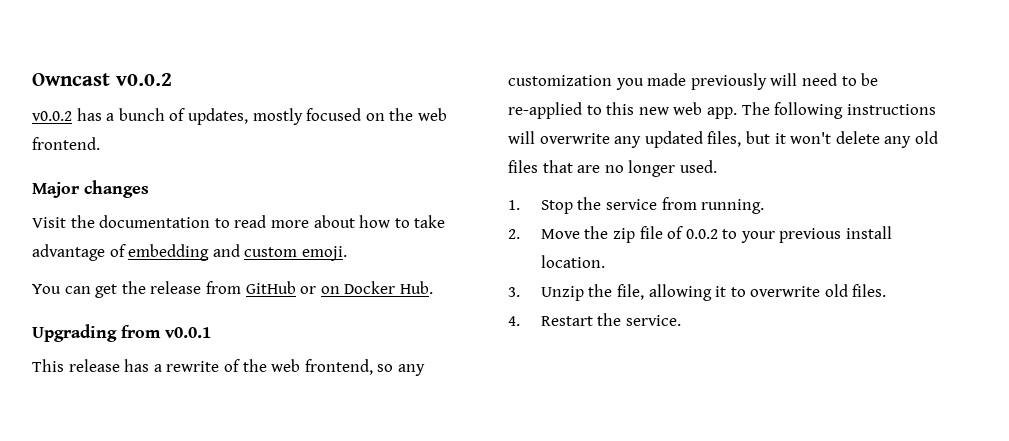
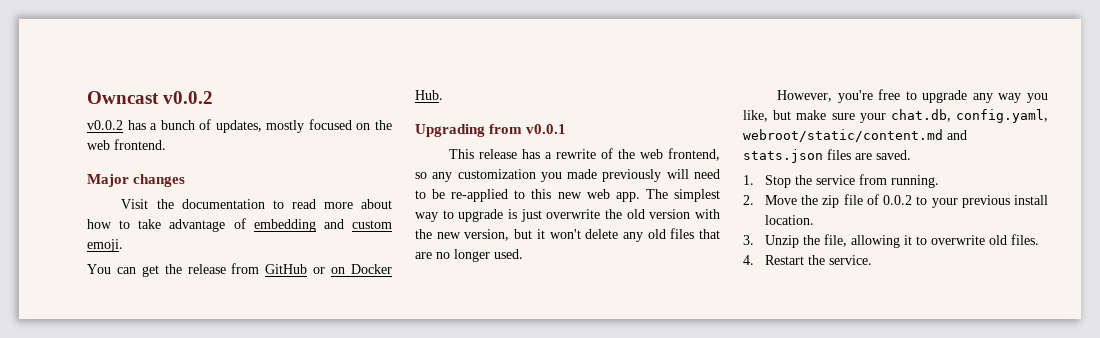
[774,102,936,119] [508,131,742,148] following instructions will overwrite any updated files, -> [674,189,720,202] [415,209,720,222] [415,229,510,241] simplest way to upgrade is just overwrite the old version with the new version,
(717, 166) none -> [777,89,1048,103] [743,109,1048,123] [743,129,967,142] [743,149,911,163] // However, you're free to upgrade any way you like, but make sure your chat.db, config.yaml, webroot/static/content.md and stats.json files are saved.

